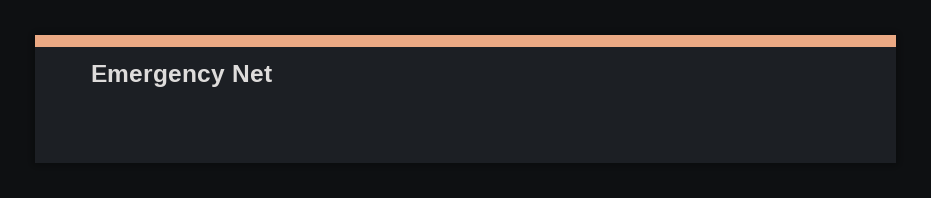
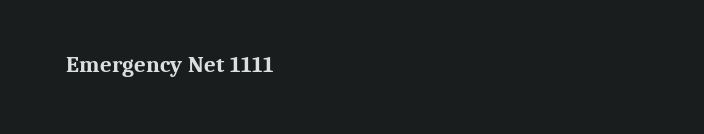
(272, 73) none -> [230,56,275,72] 1111

